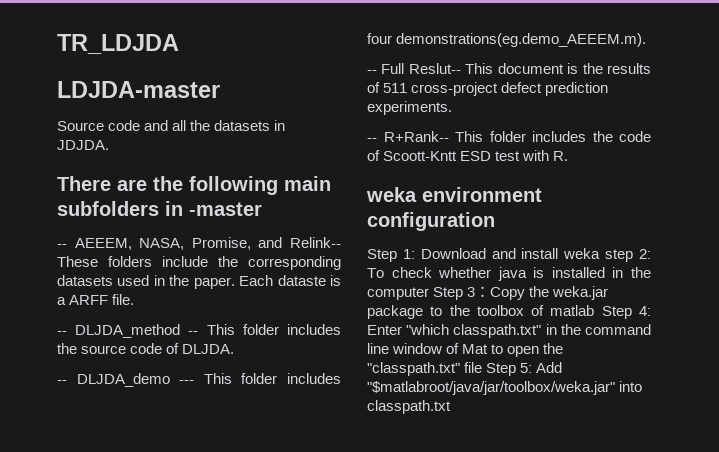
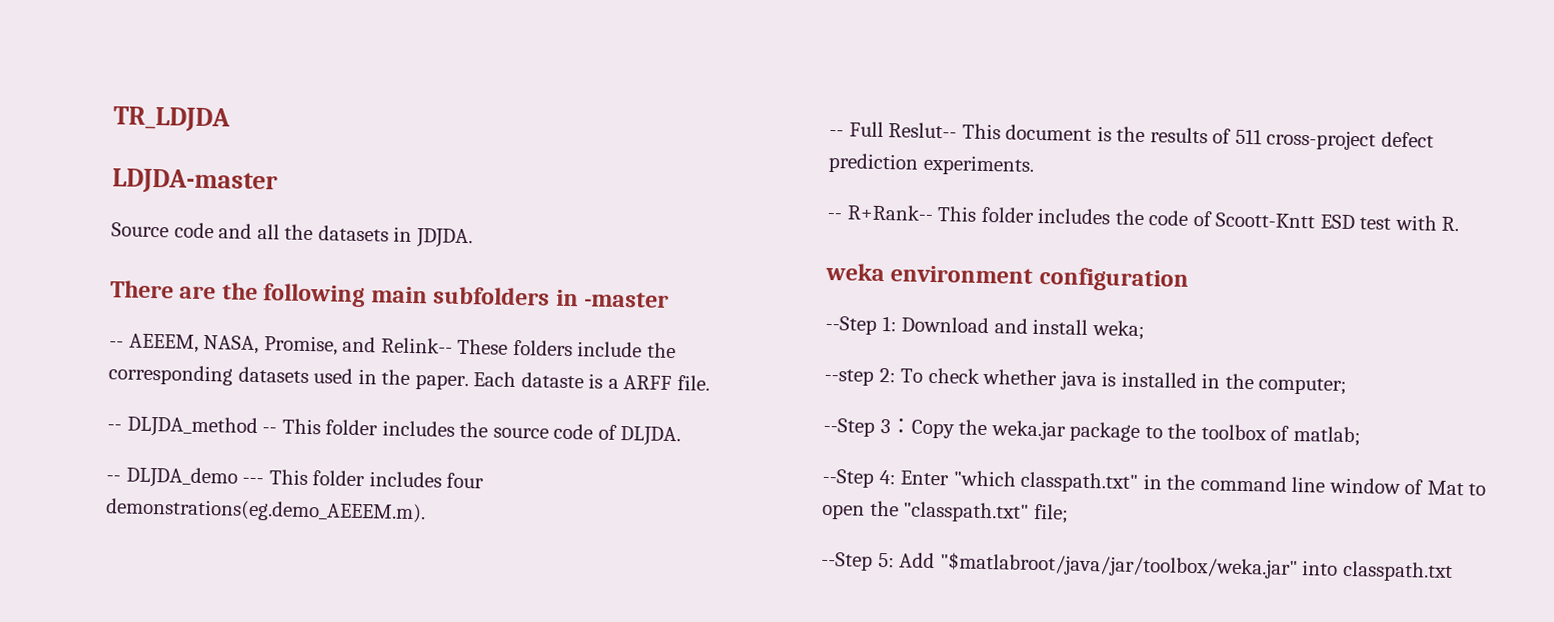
[367,249,397,262] Step -> [825,315,877,335] --Step
[563,248,634,262] weka step -> [1091,320,1145,341] [824,368,874,386] weka; // --step
[367,287,464,300] computer Step -> [1258,377,1348,395] [823,417,875,437] computer; // --Step
[550,305,632,319] matlab Step -> [1292,425,1361,447] [822,468,874,488] matlab; // --Step
[464,362,517,376] file Step -> [1032,503,1069,524] [821,551,873,571] file; // --Step

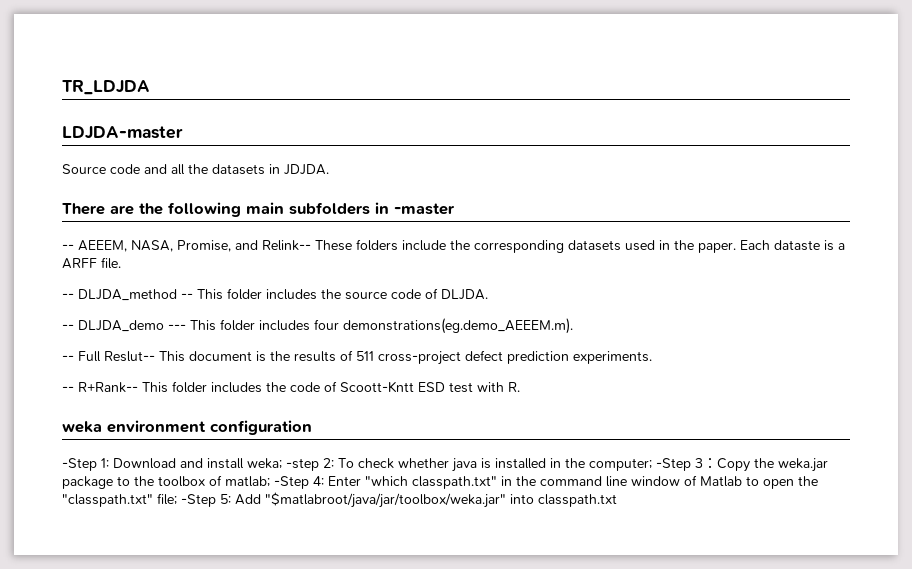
[825,315,877,335] --Step -> [62,458,97,471] -Step
[824,368,874,386] // --step -> [286,458,319,471] -step
[823,417,875,437] // --Step -> [656,458,691,471] -Step
[822,468,874,488] // --Step -> [274,476,309,489] -Step
[1426,480,1464,496] Mat -> [700,476,742,487] Matlab
[821,551,873,571] // --Step -> [181,494,216,507] -Step

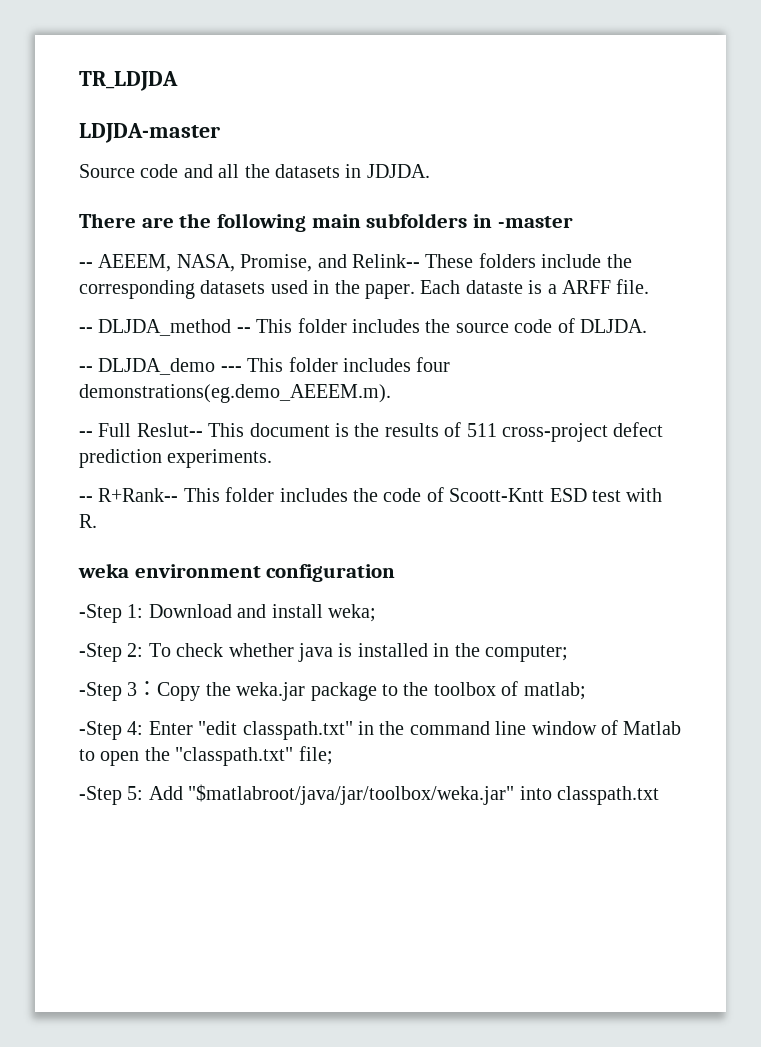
[286,458,319,471] -step -> [79,643,122,662] // -Step
(652, 464) none -> (568, 653) //
(270, 481) none -> (586, 691) //
[365,476,408,486] "which -> [198,721,238,735] "edit
(177, 499) none -> (333, 755) //

